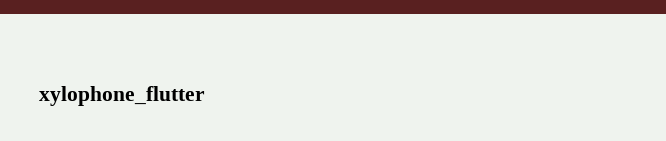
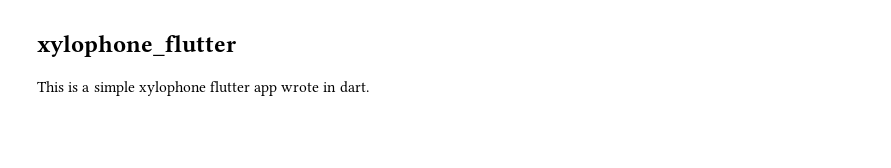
(205, 96) none -> [37,81,369,96] // This is a simple xylophone flutter app wrote in dart.

